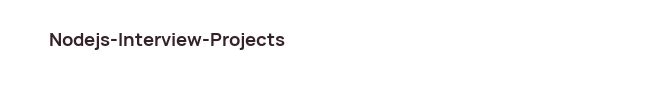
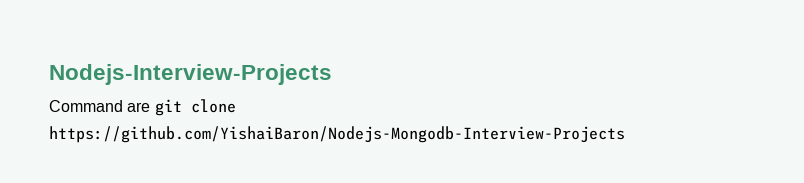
(285, 41) none -> [49,99,236,116] [49,126,625,143] // Command are git clone https://github.com/YishaiBaron/Nodejs-Mongodb-Interview-Projects

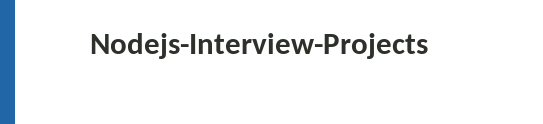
[49,99,236,116] [49,126,625,143] // Command are git clone https://github.com/YishaiBaron/Nodejs-Mongodb-Interview-Projects -> (428, 46) none

